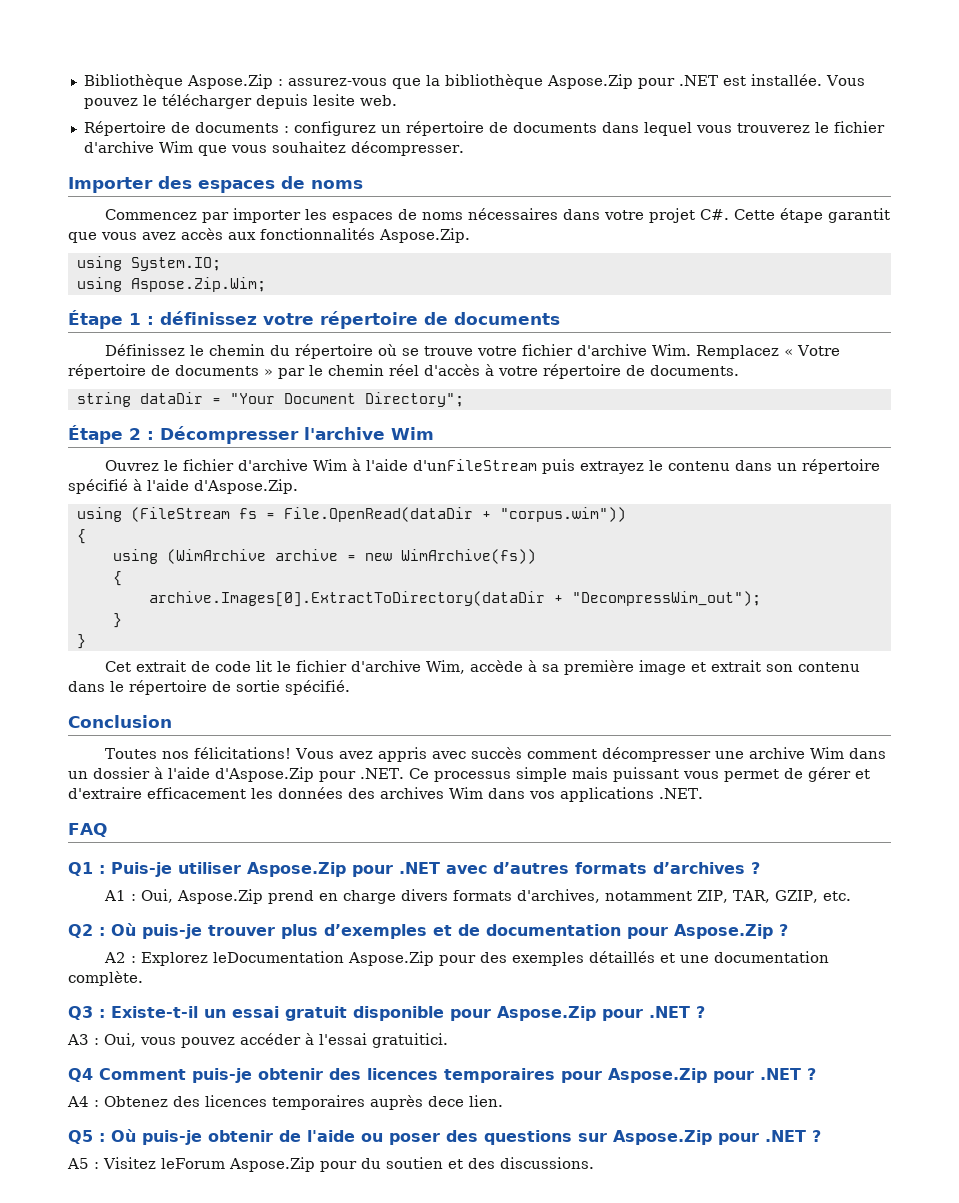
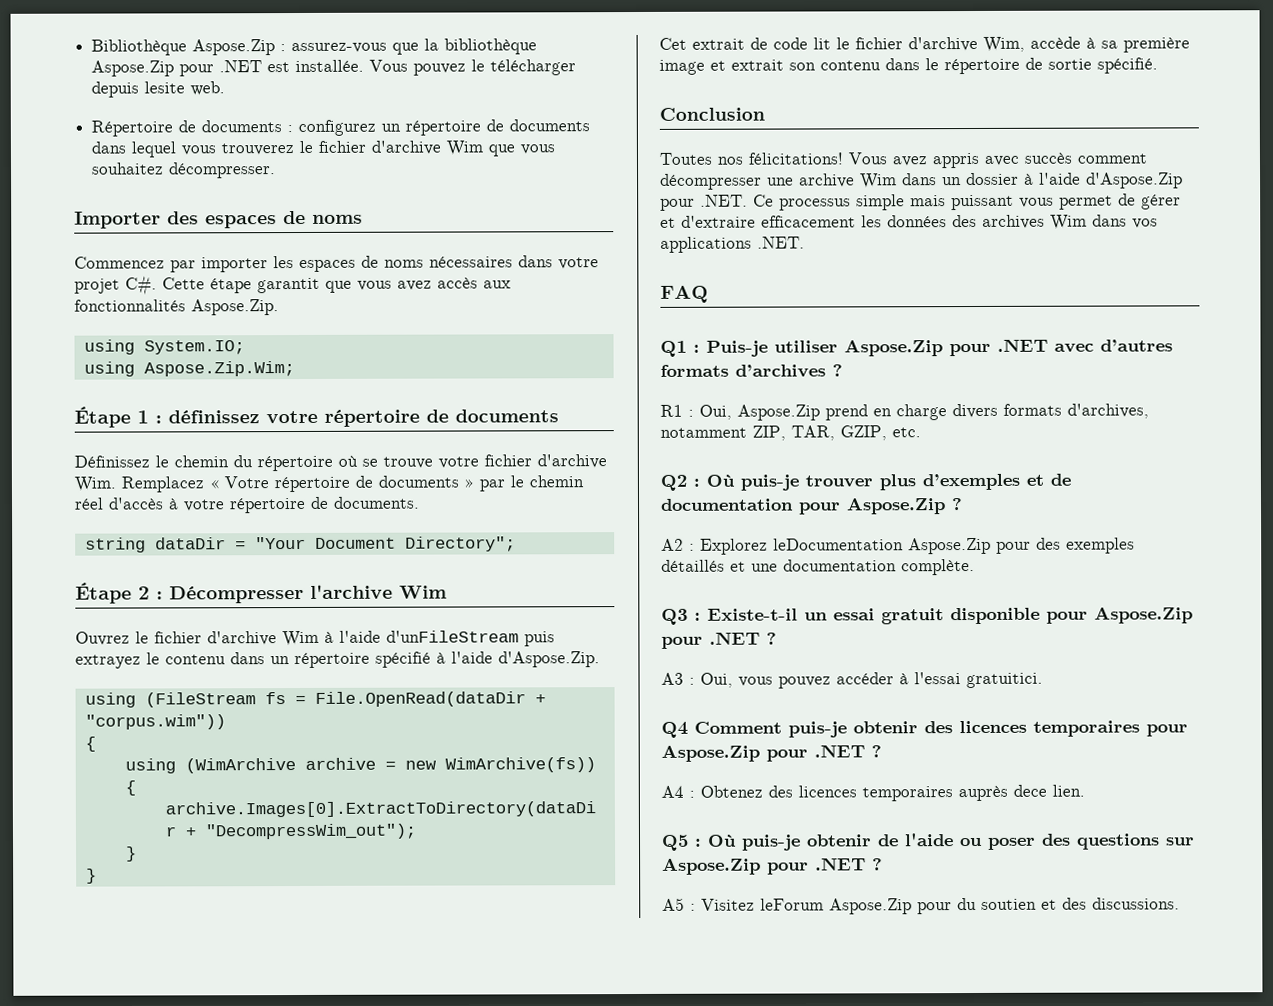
[104,890,127,901] A1 -> [660,404,683,417] R1

